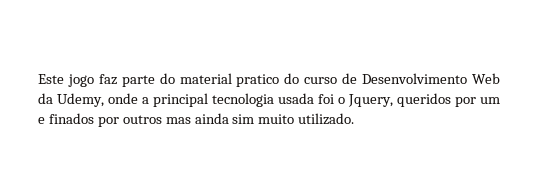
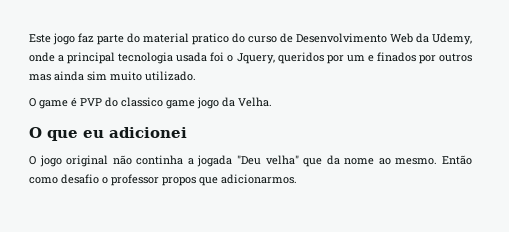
(355, 119) none -> [29,97,272,109] [29,127,187,141] [29,155,472,167] [29,174,297,186] // O game é PVP do classico game jogo da Velha. // O que eu adicionei // O jogo original não continha a jogada "Deu velha" que da nome ao mesmo. Então como desafio o professor propos que adicionarmos.

